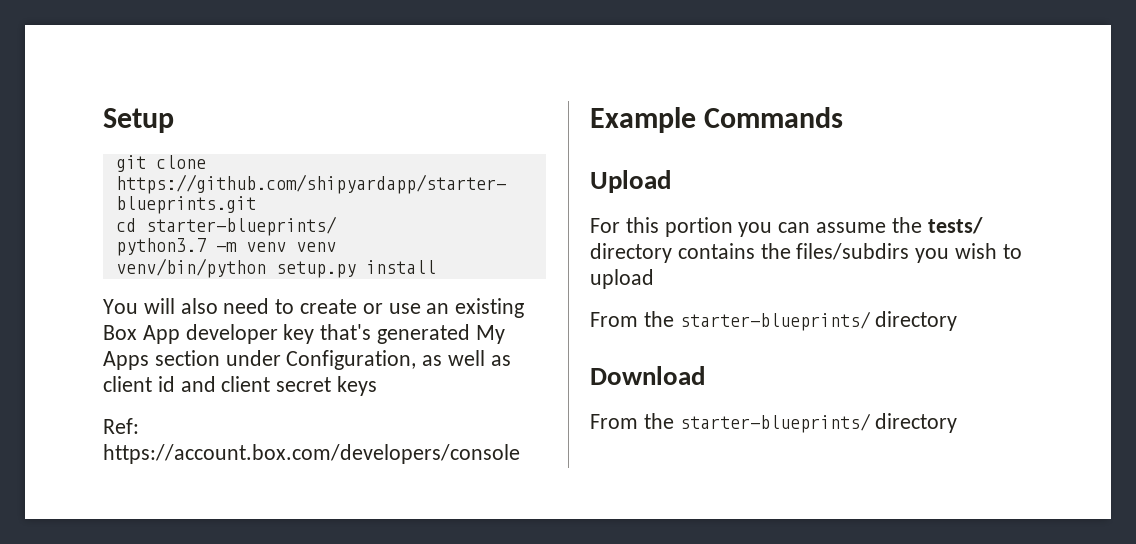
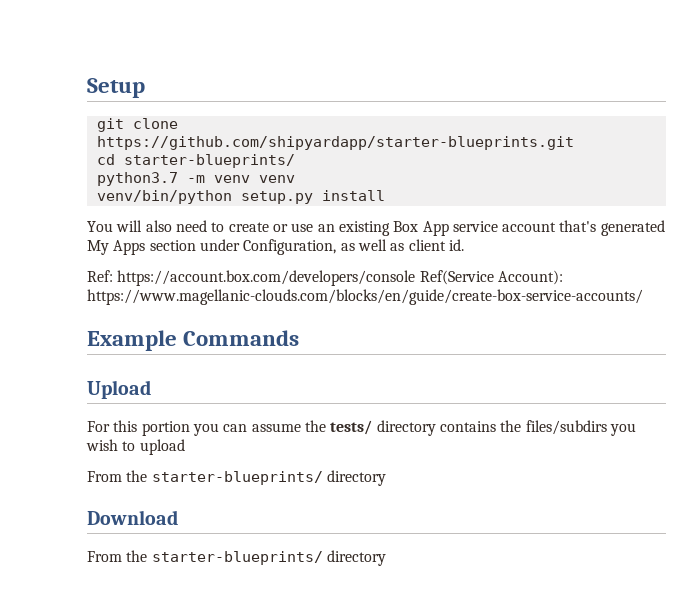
[185,324,315,344] developer key -> [452,221,557,232] service account
[157,376,378,396] id and client secret keys -> [448,239,464,251] id.
(520, 454) none -> [419,270,563,285] [87,289,643,305] Ref(Service Account): https://www.magellanic-clouds.com/blocks/en/guide/create-box-service-accounts/

